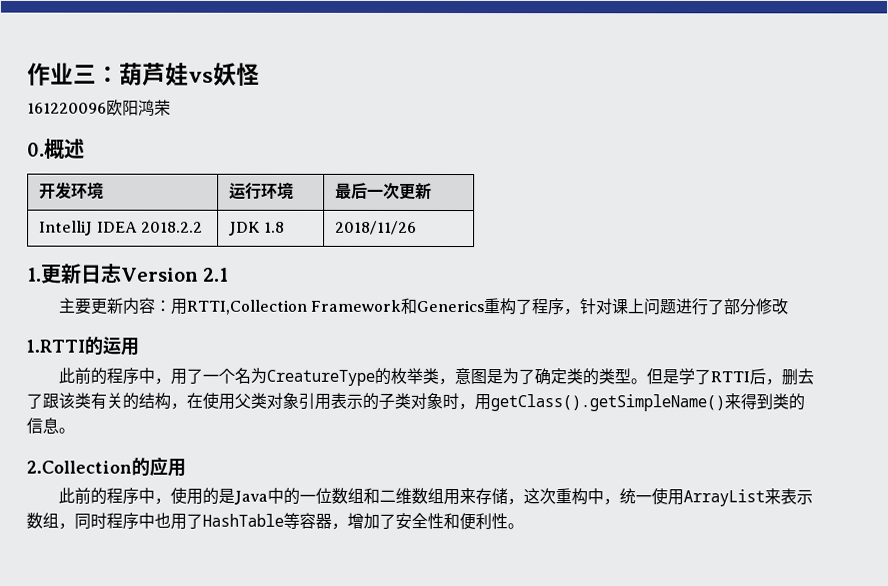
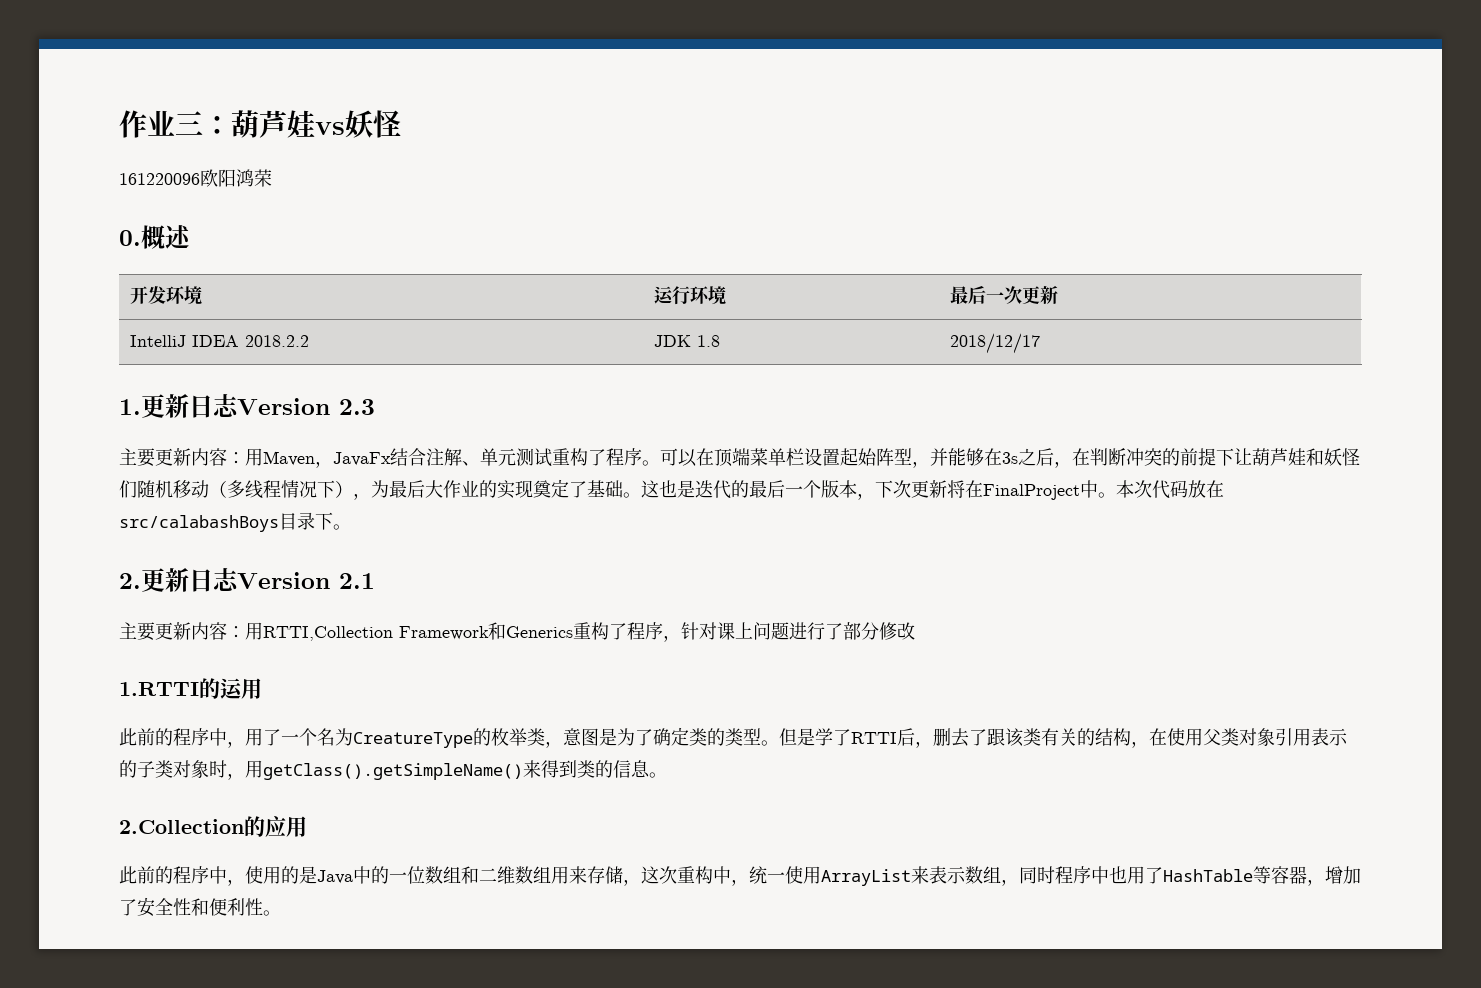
[335,220,418,235] 2018/11/26 -> [950,333,1041,354] 2018/12/17
(199, 274) none -> [339,399,375,415] [119,448,1360,468] [119,479,1224,500] [119,512,351,532] [119,568,330,592] 2.3 // 主要更新内容：用Maven，JavaFx结合注解、单元测试重构了程序。可以在顶端菜单栏设置起始阵型，并能够在3s之后，在判断冲突的前提下让葫芦娃和妖怪们随机移动（多线程情况下），为最后大作业的实现奠定了基础。这也是迭代的最后一个版本，下次更新将在FinalProject中。本次代码放在src/calabashBoys目录下。 // 2.更新日志Version

